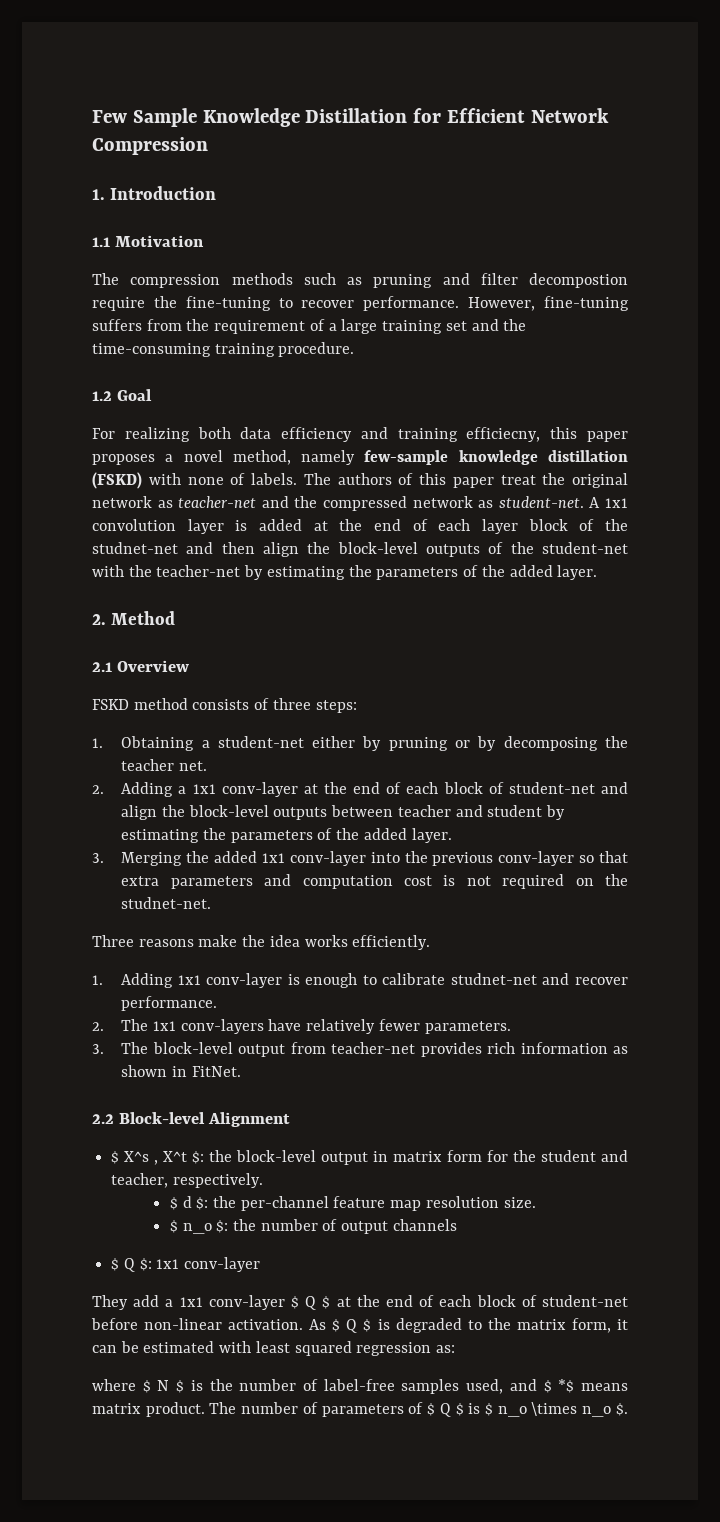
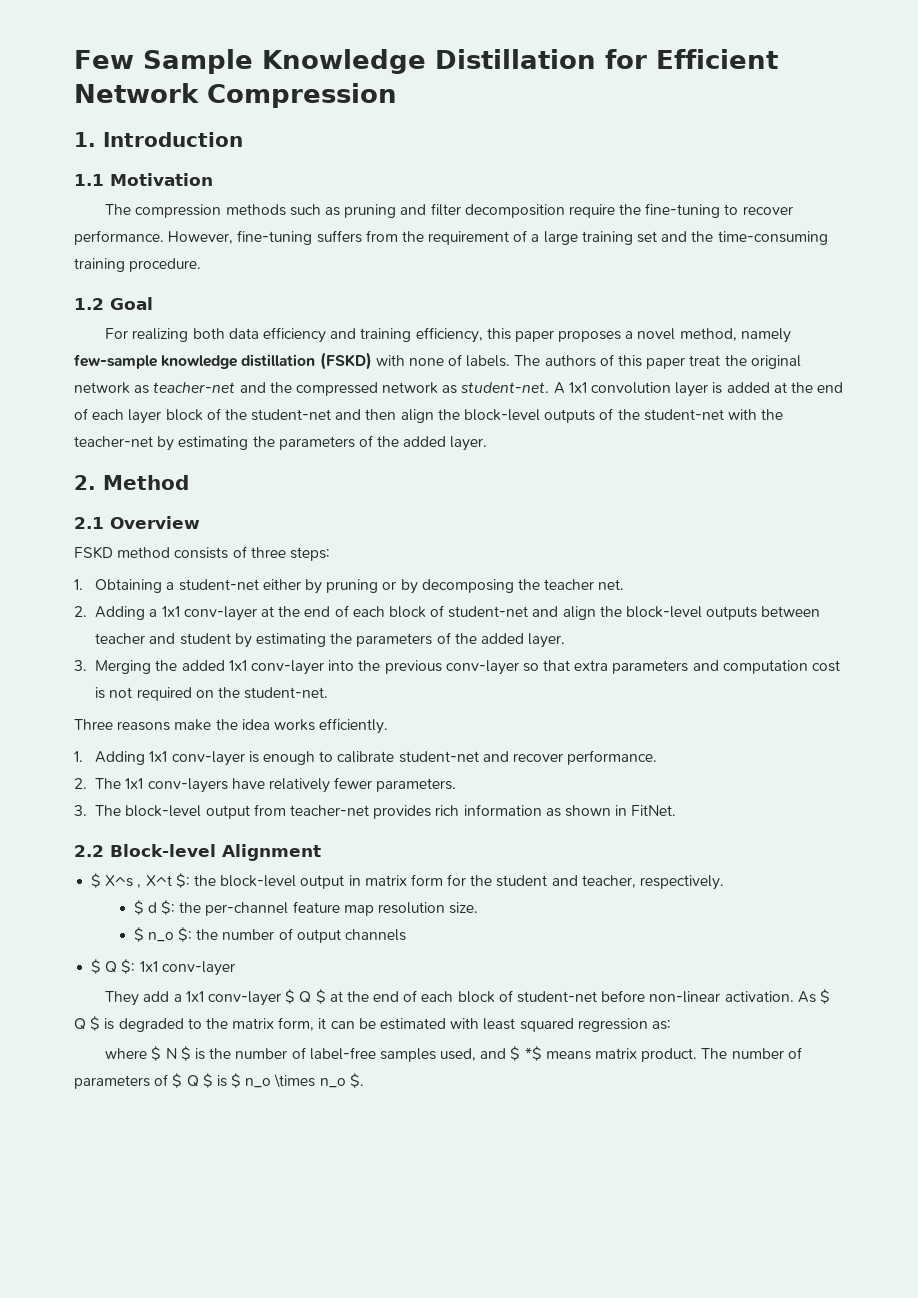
[529,273,628,288] decompostion -> [464,204,565,218] decomposition
[466,427,541,442] efficiecny, -> [415,327,483,343] efficiency,
[92,542,178,554] studnet-net -> [251,409,332,421] student-net
[121,897,212,909] studnet-net. -> [244,687,329,699] student-net.
[450,973,537,985] studnet-net -> [398,751,479,763] student-net

